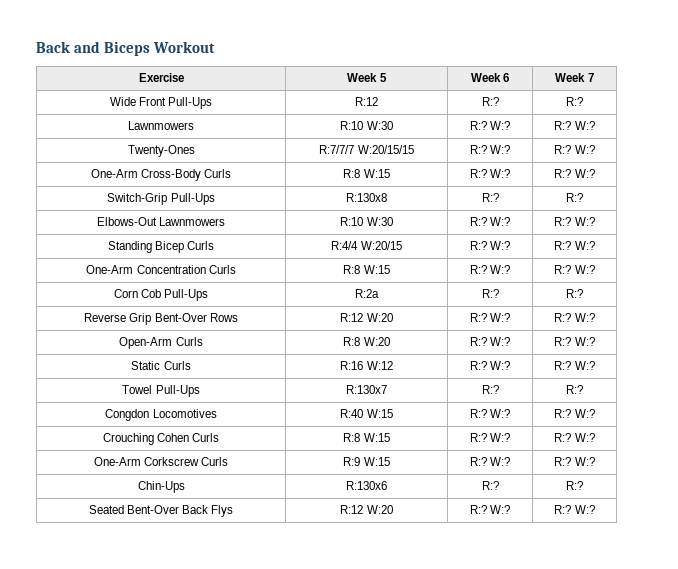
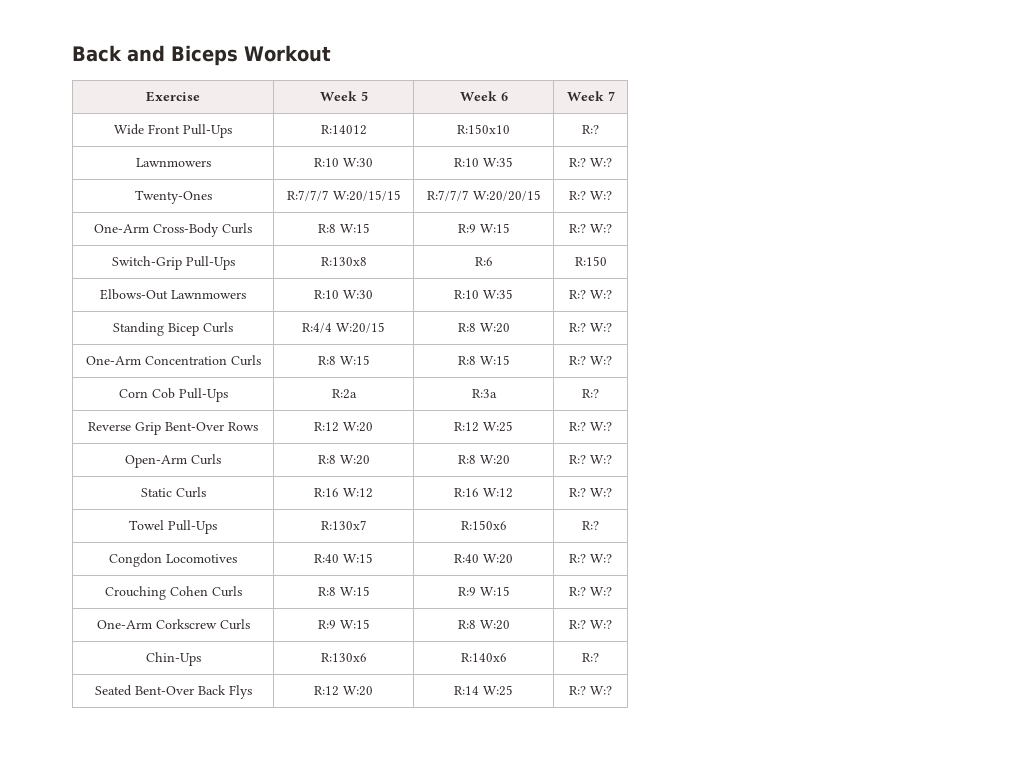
[355,97,378,106] [481,97,499,106] R:12 | R:? -> [320,125,367,135] [457,124,510,134] R:14012 | R:150x10
[469,121,511,130] R:? W:? -> [454,157,513,167] R:10 W:35
[469,145,511,154] R:? W:? -> [426,190,541,201] R:7/7/7 W:20/20/15
[469,169,511,178] R:? W:? -> [457,223,510,233] R:9 W:15
[481,193,499,202] [566,193,583,202] R:? | R:? -> [474,257,493,266] [574,256,607,266] R:6 | R:150
[469,217,511,226] R:? W:? -> [454,289,513,299] R:10 W:35
[469,241,511,250] R:? W:? -> [457,323,510,333] R:8 W:20
[469,265,511,274] R:? W:? -> [457,355,510,365] R:8 W:15
[481,289,499,298] R:? -> [471,389,497,398] R:3a
[469,313,511,322] R:? W:? -> [454,421,513,432] R:12 W:25
[469,337,511,346] R:? W:? -> [457,455,510,465] R:8 W:20
[469,361,511,370] R:? W:? -> [454,488,513,498] R:16 W:12
[481,385,499,394] R:? -> [460,520,507,530] R:150x6
[469,409,511,418] R:? W:? -> [454,554,513,564] R:40 W:20
[469,433,511,442] R:? W:? -> [457,586,510,596] R:9 W:15
[469,457,511,466] R:? W:? -> [457,620,510,630] R:8 W:20
[481,481,499,490] R:? -> [460,653,507,662] R:140x6
[469,505,511,514] R:? W:? -> [454,685,513,696] R:14 W:25

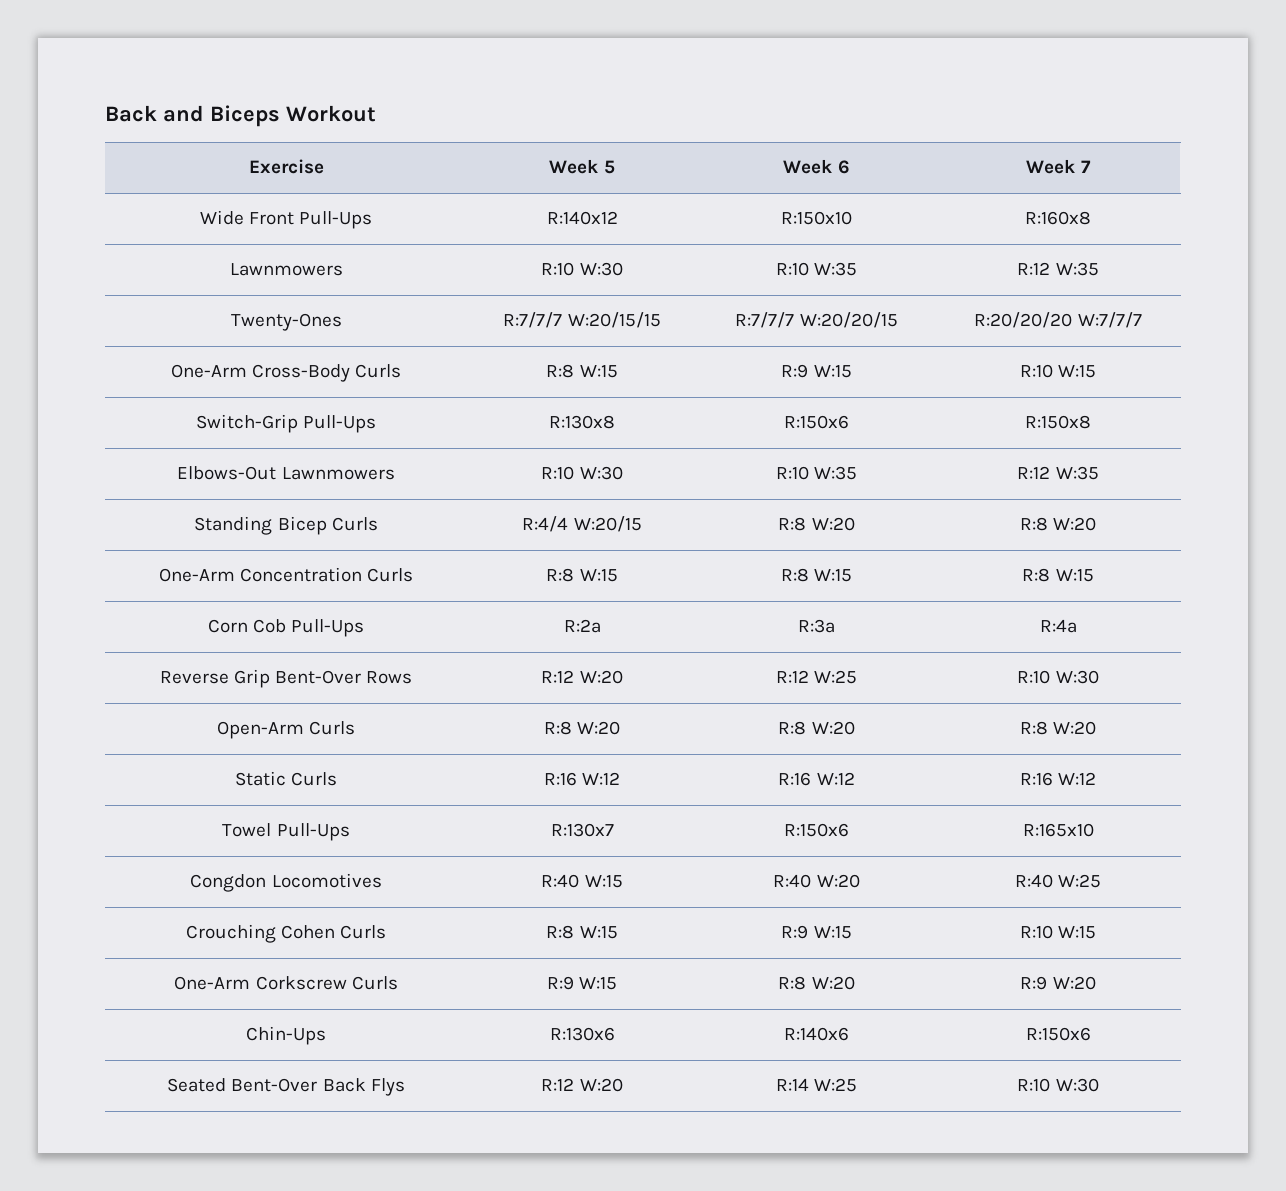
[320,125,367,135] R:14012 -> [546,211,618,225] R:140x12
[582,125,599,134] [135,158,211,167] [314,158,373,167] [454,157,513,167] [569,158,612,167] R:? // Lawnmowers | R:10 W:30 | R:10 W:35 | R:? W:? -> [1025,211,1091,225] [229,263,343,276] [541,262,623,276] [775,262,858,276] [1017,262,1099,276] R:160x8 // Lawnmowers | R:10 W:30 | R:10 W:35 | R:12 W:35
[569,191,612,200] R:? W:? -> [974,312,1142,328] R:20/20/20 W:7/7/7
[569,224,612,233] R:? W:? -> [1019,364,1097,378] R:10 W:15
[474,257,493,266] [574,256,607,266] R:6 | R:150 -> [784,415,849,429] [1025,415,1091,429] R:150x6 | R:150x8
[569,290,612,299] R:? W:? -> [1017,466,1099,480] R:12 W:35
[569,323,612,332] R:? W:? -> [1019,517,1097,531] R:8 W:20
[569,356,612,365] R:? W:? -> [1022,568,1094,582] R:8 W:15
[582,389,599,398] R:? -> [1039,619,1077,633] R:4a
[569,422,612,431] R:? W:? -> [1017,670,1099,684] R:10 W:30
[569,455,612,464] R:? W:? -> [1019,721,1097,735] R:8 W:20
[569,488,612,497] R:? W:? -> [1019,772,1097,786] R:16 W:12
[582,521,599,530] R:? -> [1022,823,1094,837] R:165x10
[569,554,612,563] R:? W:? -> [1014,874,1102,888] R:40 W:25
[569,587,612,596] R:? W:? -> [1019,925,1097,939] R:10 W:15
[569,620,612,629] R:? W:? -> [1020,976,1096,990] R:9 W:20
[582,653,599,662] R:? -> [1025,1027,1091,1041] R:150x6
[569,686,612,695] R:? W:? -> [1017,1078,1099,1092] R:10 W:30

